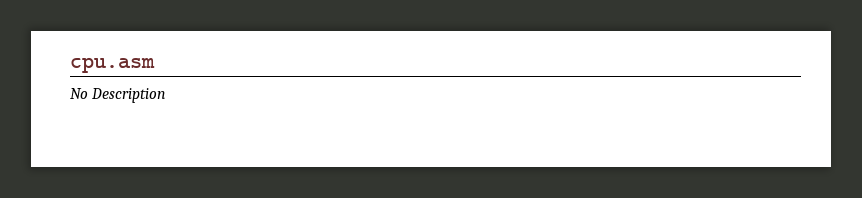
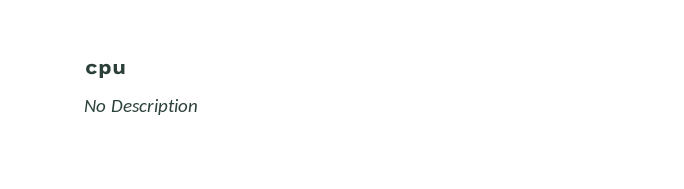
[70,57,155,73] cpu.asm -> [84,63,126,78] cpu

